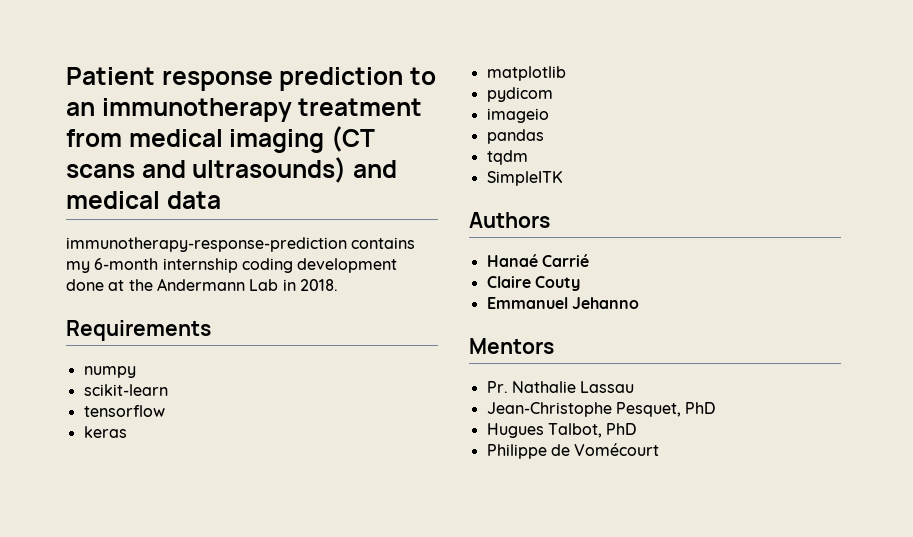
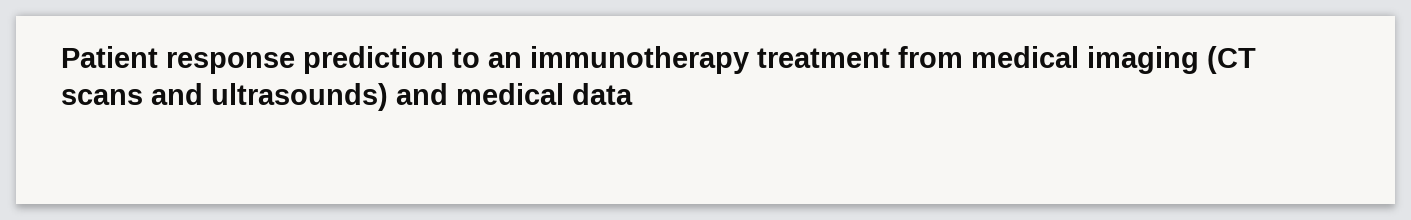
[66,237,416,252] [66,258,398,273] [66,278,338,291] [66,320,211,341] [83,366,136,378] [83,384,168,396] [83,405,165,417] [83,426,127,438] [486,66,566,81] [486,87,553,102] [486,108,549,123] [486,129,544,144] [486,150,528,165] [486,171,563,186] [469,212,550,228] [486,254,589,267] [486,276,580,291] [486,297,639,309] [469,338,554,354] [486,381,635,393] [486,402,716,417] [486,423,637,438] [486,443,660,459] // immunotherapy-response-prediction contains my 6-month internship coding development done at the Andermann Lab in 2018. // Requirements // numpy // scikit-learn // tensorflow // keras // matplotlib // pydicom // imageio // pandas // tqdm // SimpleITK // Authors // Hanaé Carrié // Claire Couty // Emmanuel Jehanno // Mentors // Pr. Nathalie Lassau // Jean-Christophe Pesquet, PhD // Hugues Talbot, PhD // Philippe de Vomécourt -> (633, 94) none

